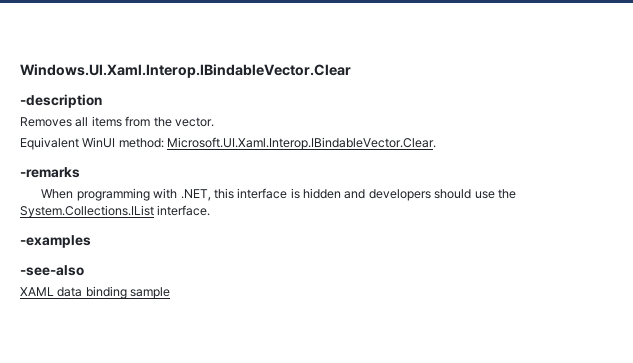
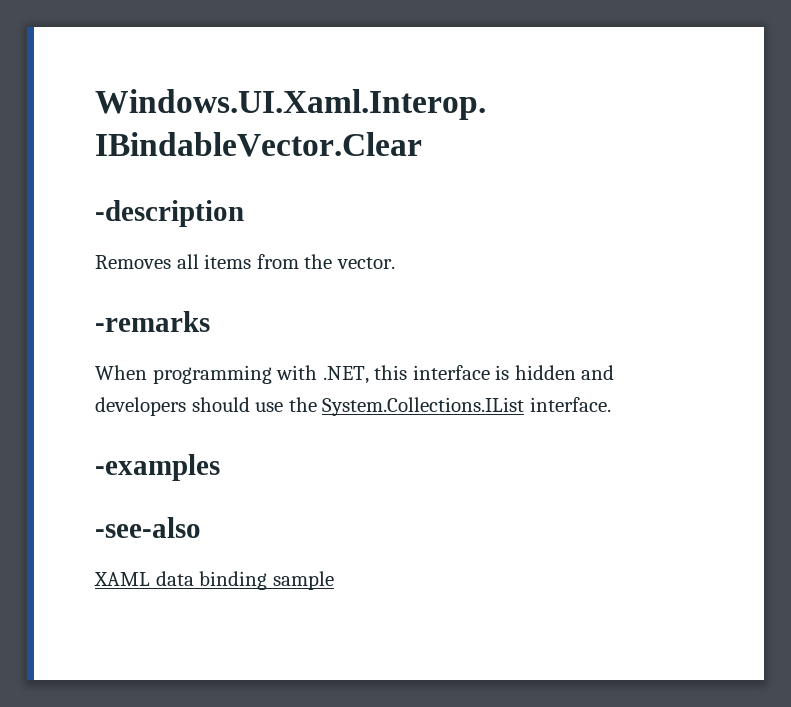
[20,137,437,150] // Equivalent WinUI method: Microsoft.UI.Xaml.Interop.IBindableVector.Clear. -> (395, 263) none

